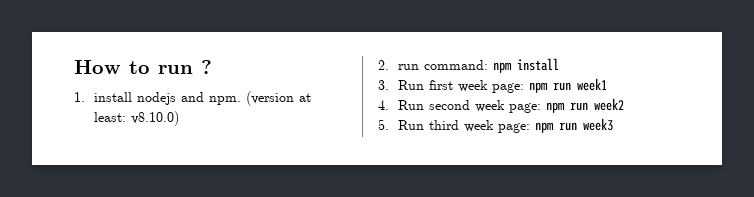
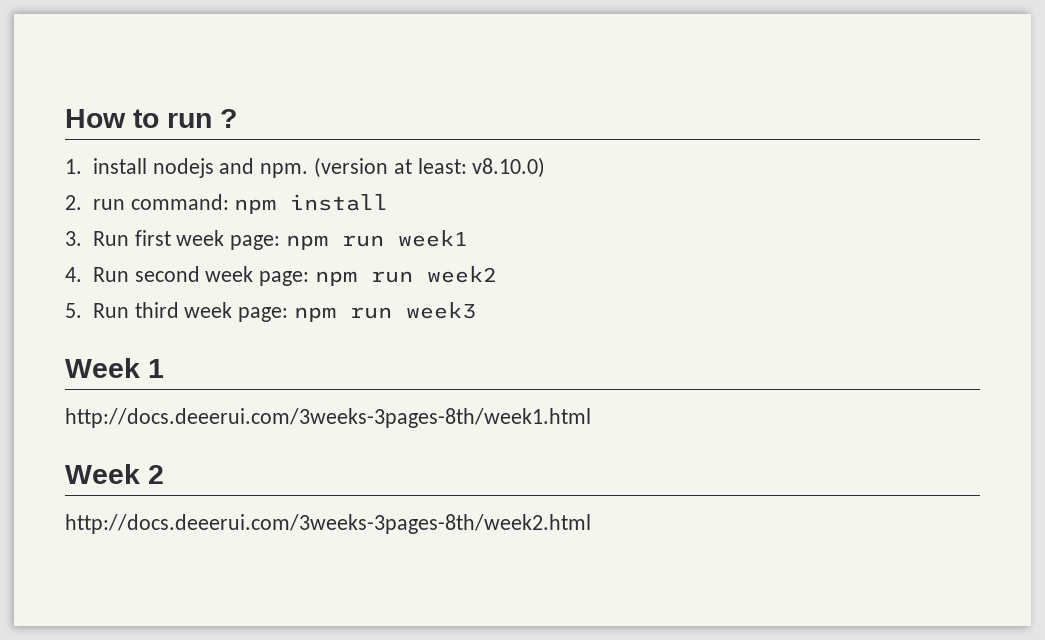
(613, 124) none -> [65,358,164,378] [65,408,591,428] [65,464,164,484] [65,514,591,534] // Week 1 // http://docs.deeerui.com/3weeks-3pages-8th/week1.html // Week 2 // http://docs.deeerui.com/3weeks-3pages-8th/week2.html

